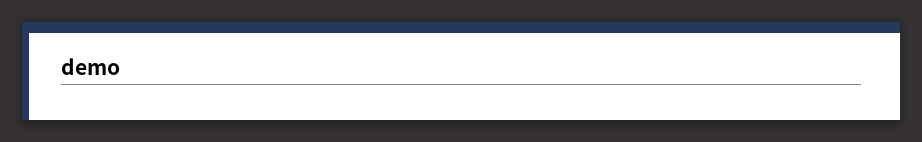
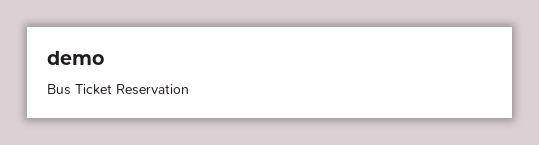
(120, 66) none -> [47,84,189,95] // Bus Ticket Reservation

